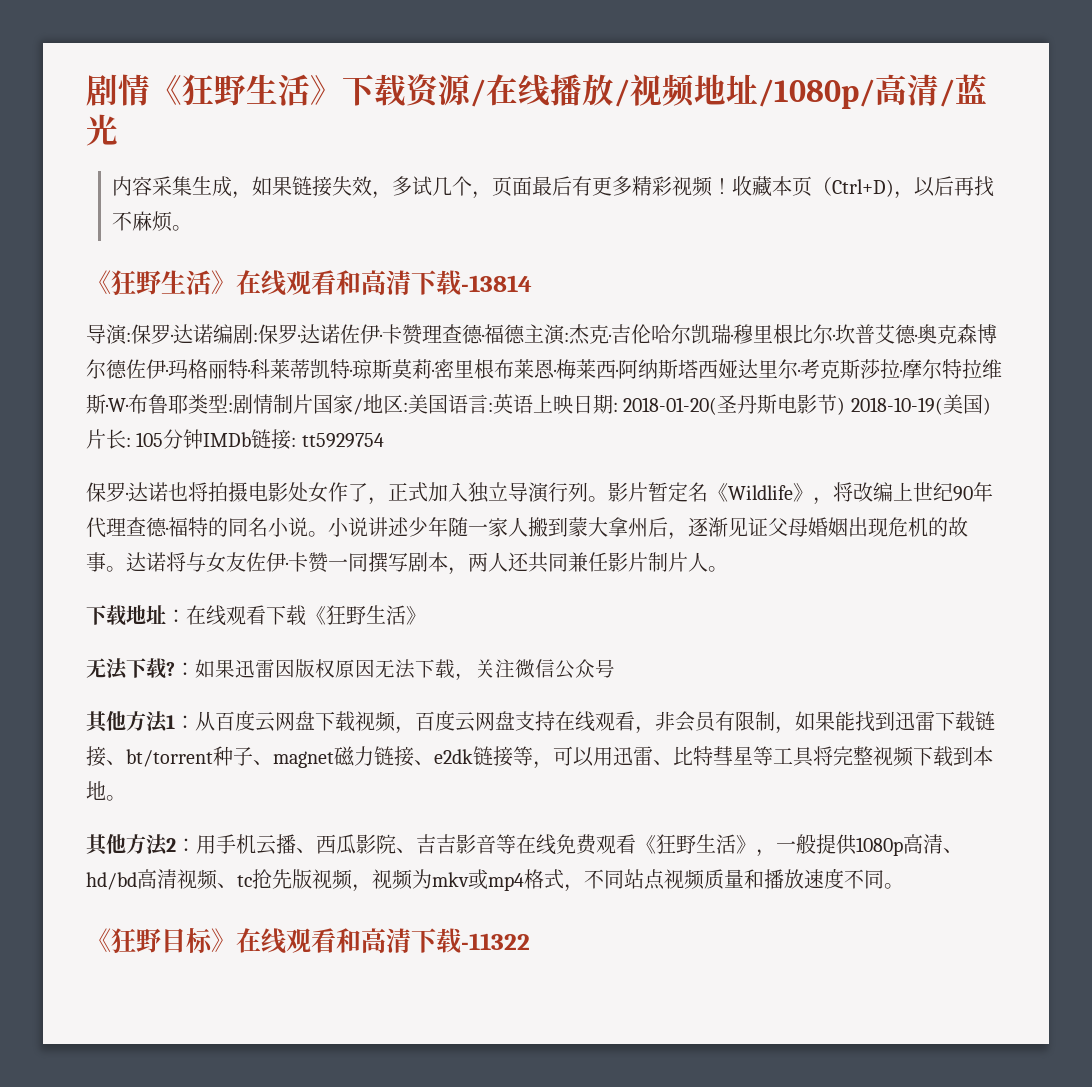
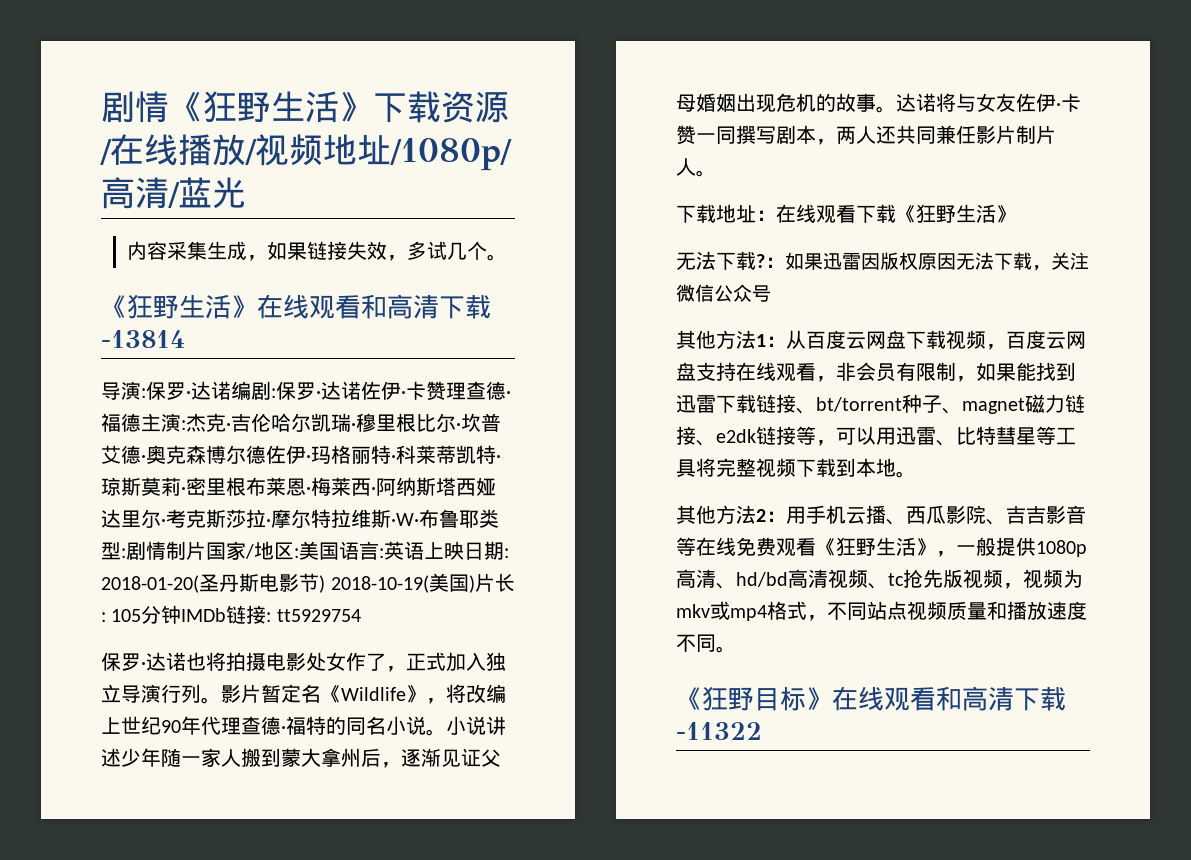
[471,176,994,199] [111,211,172,232] ，页面最后有更多精彩视频！收藏本页（Ctrl+D)，以后再找不麻烦 -> (487, 250) none

